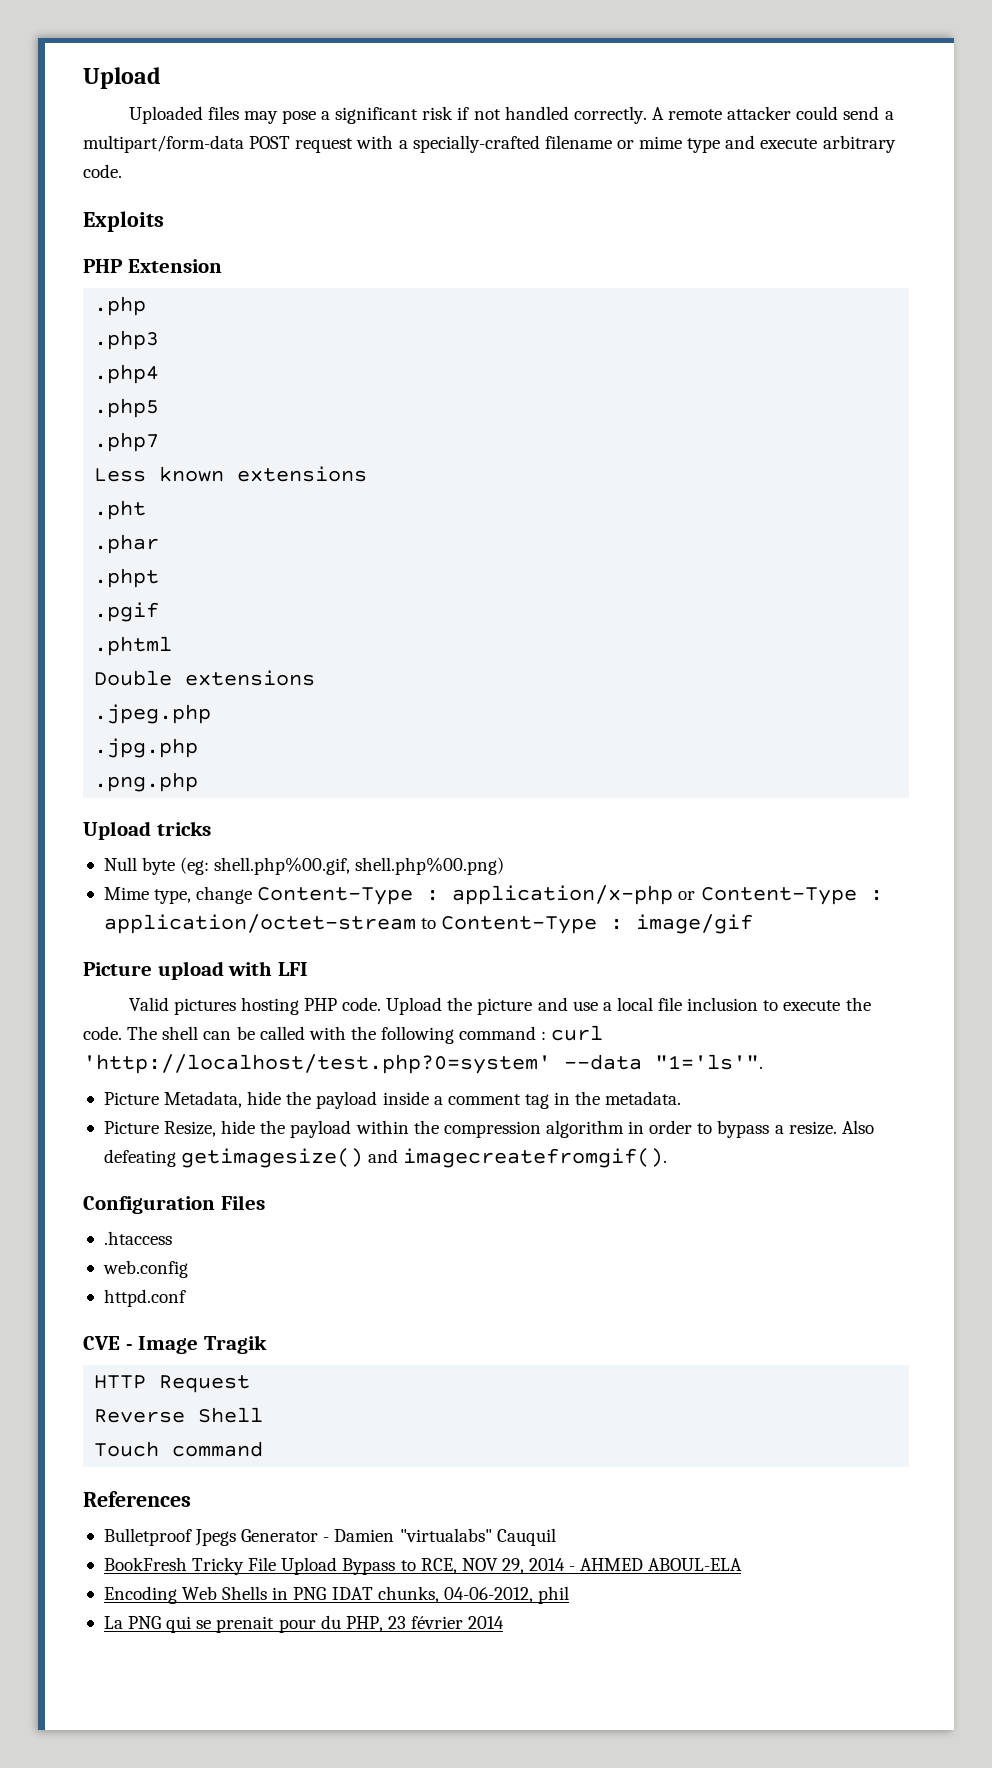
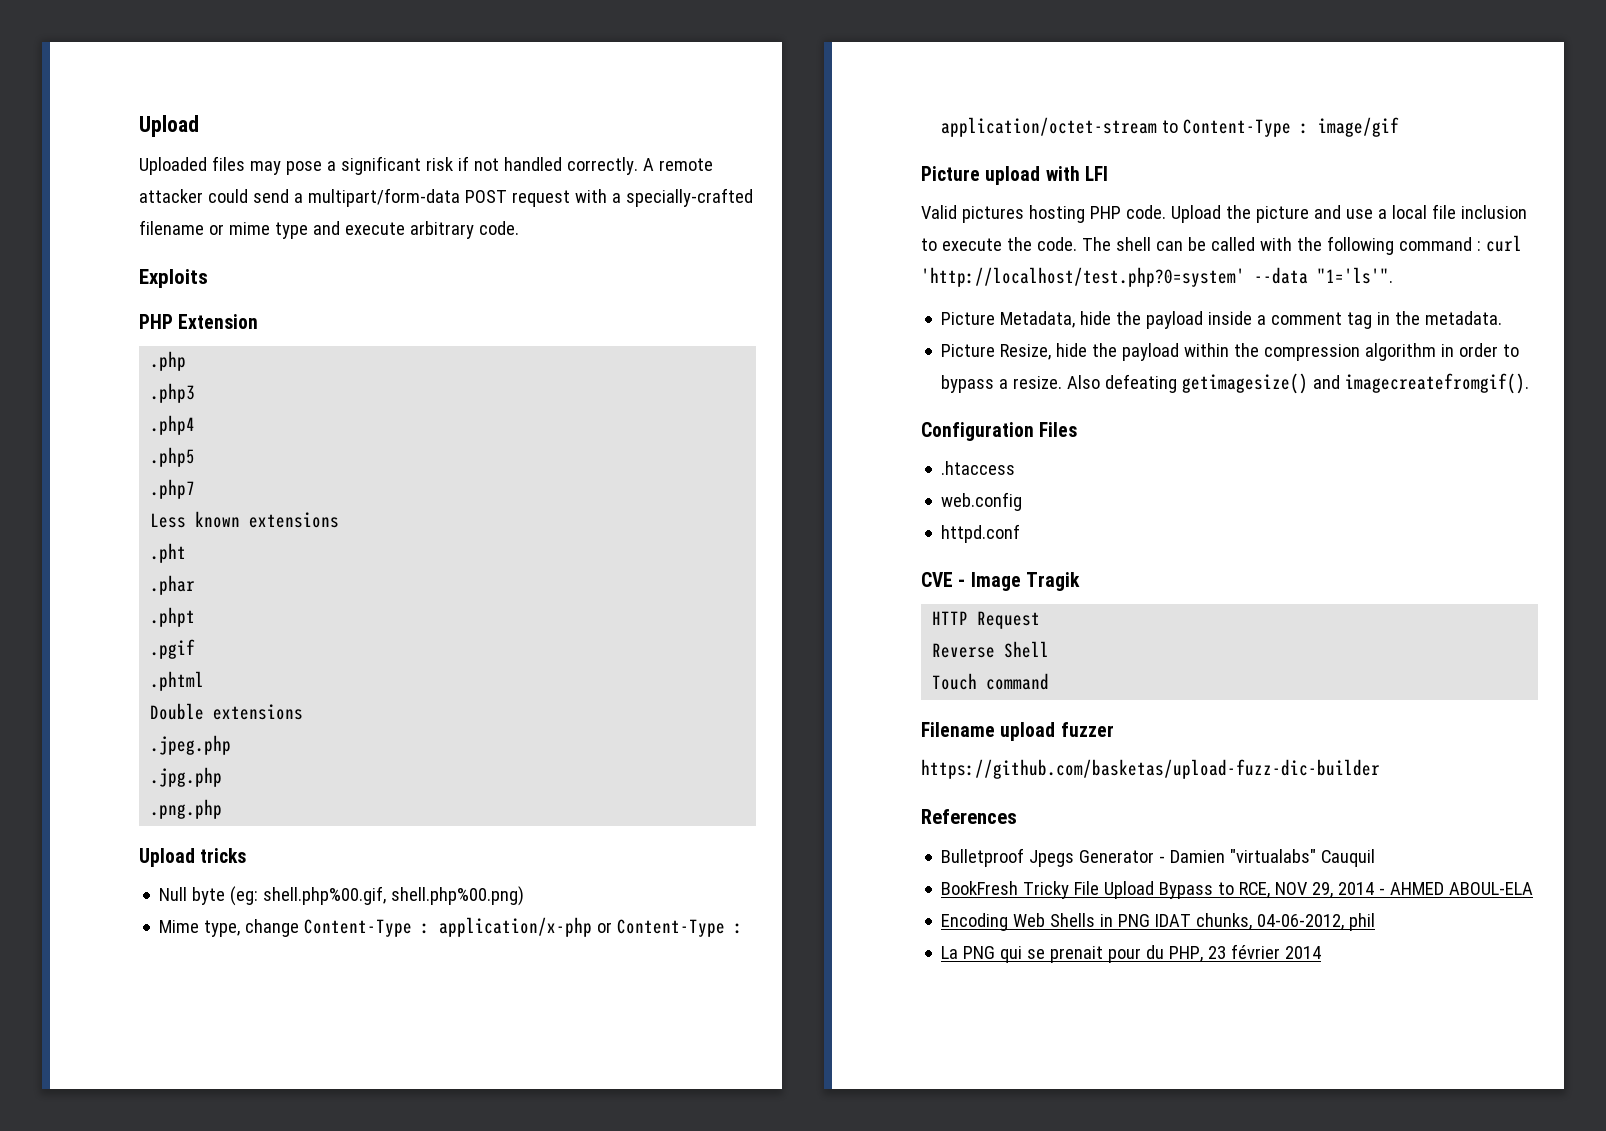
(264, 1449) none -> [921,722,1114,741] [921,759,1380,779] // Filename upload fuzzer // https://github.com/basketas/upload-fuzz-dic-builder

